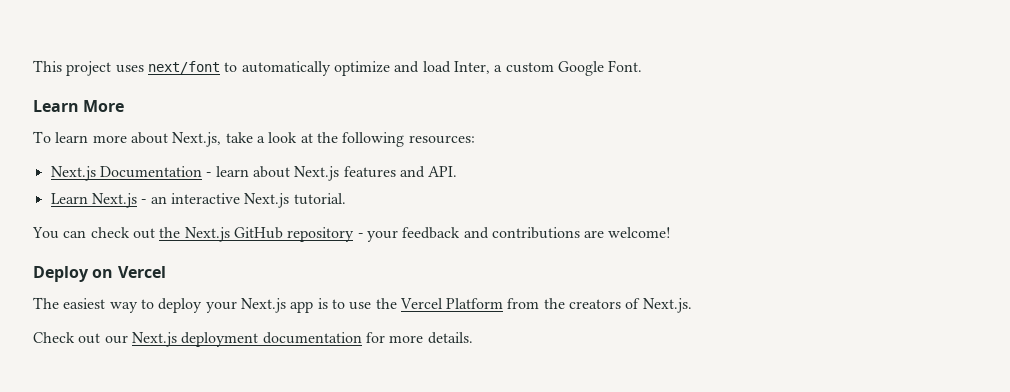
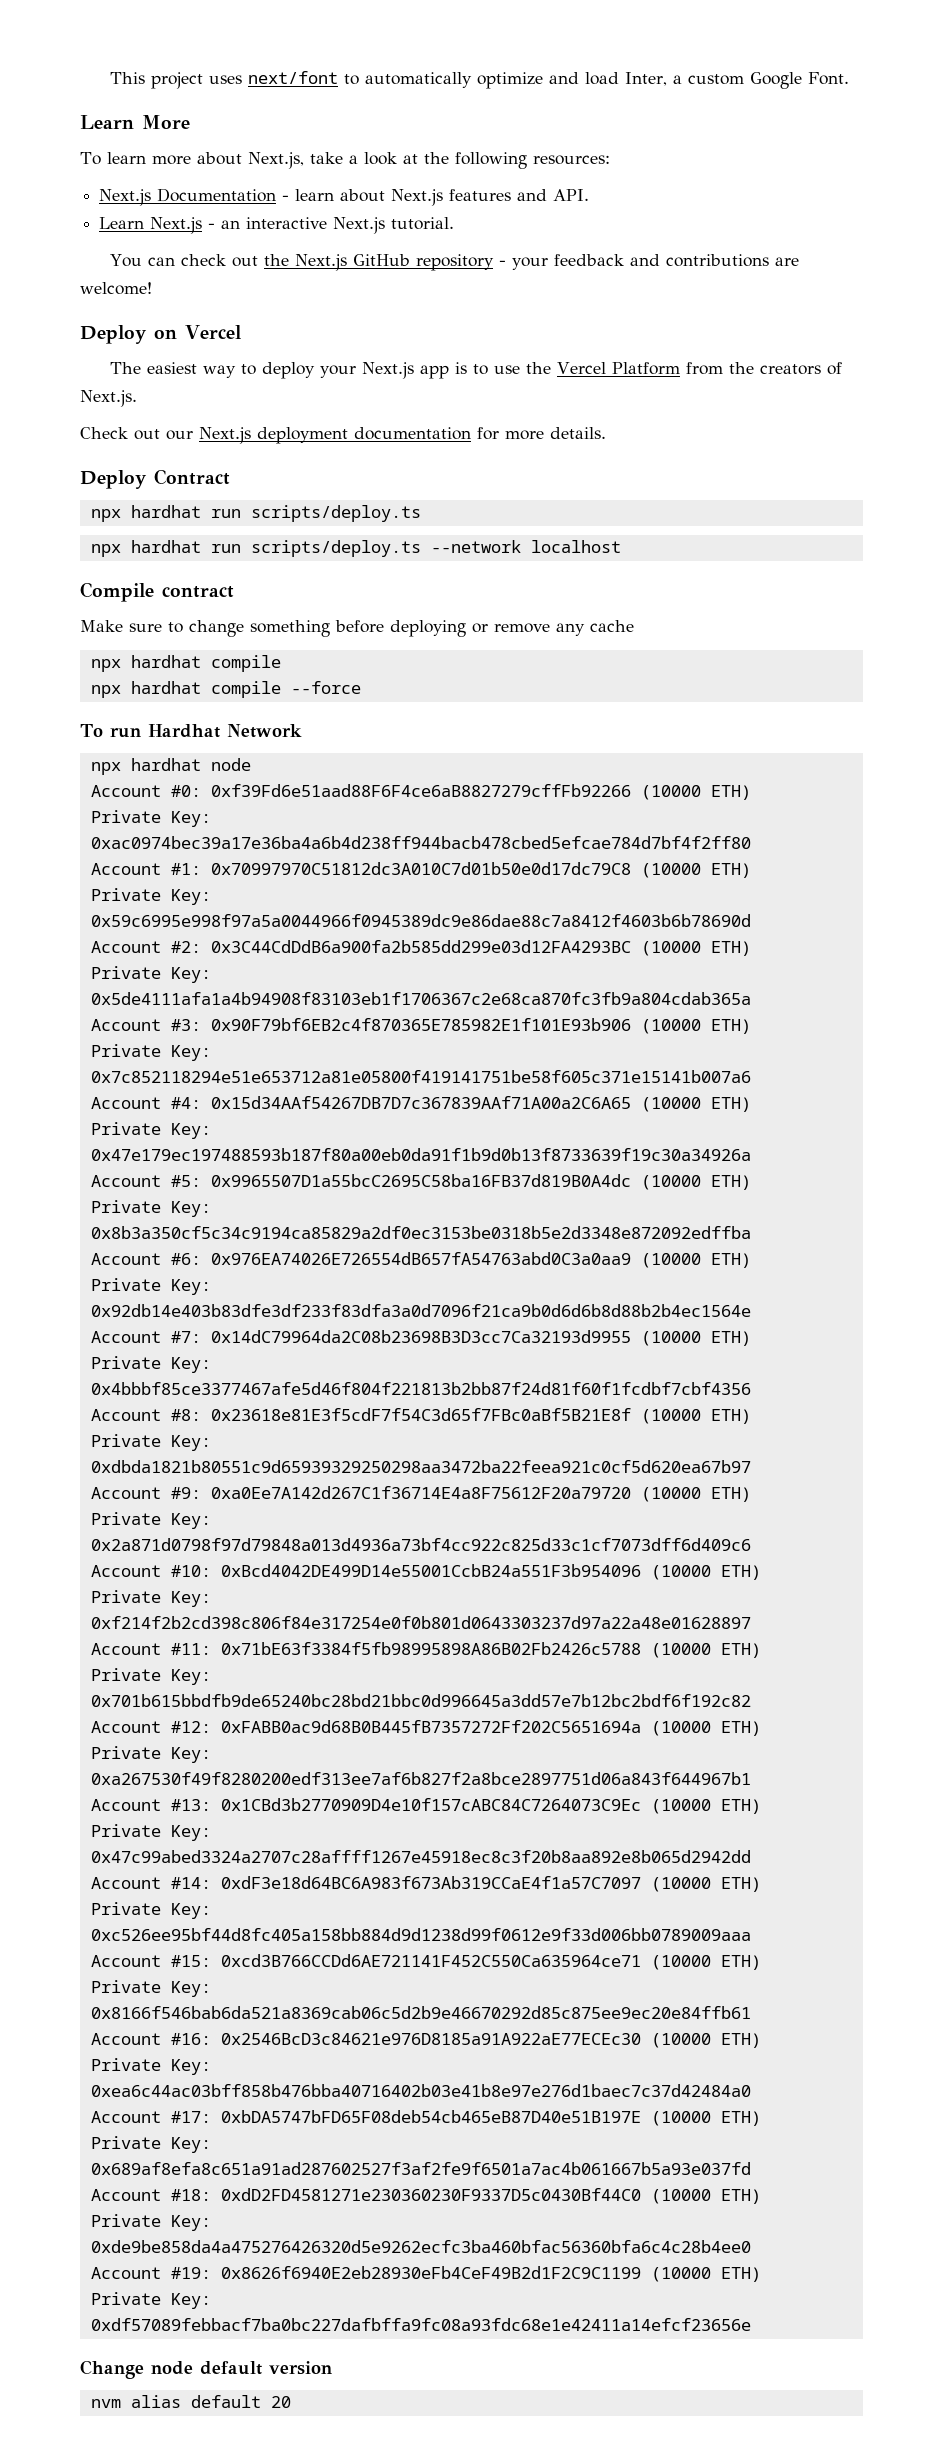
(473, 338) none -> [80,469,230,489] [90,505,421,522] [90,540,621,557] [80,582,234,602] [80,620,634,637] [90,655,281,672] [90,681,361,698] [80,724,302,738] [90,758,251,775] [90,784,751,800] [90,810,211,827] [90,836,751,849] [90,862,751,878] [90,888,211,905] [90,914,751,927] [90,940,751,956] [90,966,211,983] [90,992,751,1005] [90,1018,751,1034] [90,1044,211,1061] [90,1070,751,1083] [90,1096,751,1112] [90,1122,211,1139] [90,1148,751,1161] [90,1174,751,1190] [90,1200,211,1217] [90,1226,751,1239] [90,1252,751,1268] [90,1278,211,1295] [90,1304,751,1317] [90,1330,751,1346] [90,1356,211,1373] [90,1382,751,1395] [90,1408,751,1424] [90,1434,211,1451] [90,1460,751,1473] [90,1486,751,1502] [90,1512,211,1529] [90,1538,751,1551] [90,1564,761,1580] [90,1590,211,1607] [90,1616,751,1629] [90,1642,761,1658] [90,1668,211,1685] [90,1694,751,1707] [90,1720,761,1736] [90,1746,211,1763] [90,1772,751,1785] [90,1798,761,1814] [90,1824,211,1841] [90,1850,751,1863] [90,1876,761,1892] [90,1902,211,1919] [90,1928,751,1941] [90,1954,761,1970] [90,1980,211,1997] [90,2006,751,2019] [90,2033,761,2048] [90,2058,211,2075] [90,2084,751,2097] [90,2110,761,2126] [90,2136,211,2153] [90,2162,751,2175] [90,2188,761,2204] [90,2214,211,2231] [90,2240,751,2253] [90,2266,761,2282] [90,2292,211,2309] [90,2318,751,2331] [80,2360,332,2379] [90,2395,291,2408] // Deploy Contract // npx hardhat run scripts/deploy.ts // npx hardhat run scripts/deploy.ts --network localhost // Compile contract // Make sure to change something before deploying or remove any cache // npx hardhat compile // npx hardhat compile --force // To run Hardhat Network // npx hardhat node // Account #0: 0xf39Fd6e51aad88F6F4ce6aB8827279cffFb92266 (10000 ETH) // Private Key: 0xac0974bec39a17e36ba4a6b4d238ff944bacb478cbed5efcae784d7bf4f2ff80 // Account #1: 0x70997970C51812dc3A010C7d01b50e0d17dc79C8 (10000 ETH) // Private Key: 0x59c6995e998f97a5a0044966f0945389dc9e86dae88c7a8412f4603b6b78690d // Account #2: 0x3C44CdDdB6a900fa2b585dd299e03d12FA4293BC (10000 ETH) // Private Key: 0x5de4111afa1a4b94908f83103eb1f1706367c2e68ca870fc3fb9a804cdab365a // Account #3: 0x90F79bf6EB2c4f870365E785982E1f101E93b906 (10000 ETH) // Private Key: 0x7c852118294e51e653712a81e05800f419141751be58f605c371e15141b007a6 // Account #4: 0x15d34AAf54267DB7D7c367839AAf71A00a2C6A65 (10000 ETH) // Private Key: 0x47e179ec197488593b187f80a00eb0da91f1b9d0b13f8733639f19c30a34926a // Account #5: 0x9965507D1a55bcC2695C58ba16FB37d819B0A4dc (10000 ETH) // Private Key: 0x8b3a350cf5c34c9194ca85829a2df0ec3153be0318b5e2d3348e872092edffba // Account #6: 0x976EA74026E726554dB657fA54763abd0C3a0aa9 (10000 ETH) // Private Key: 0x92db14e403b83dfe3df233f83dfa3a0d7096f21ca9b0d6d6b8d88b2b4ec1564e // Account #7: 0x14dC79964da2C08b23698B3D3cc7Ca32193d9955 (10000 ETH) // Private Key: 0x4bbbf85ce3377467afe5d46f804f221813b2bb87f24d81f60f1fcdbf7cbf4356 // Account #8: 0x23618e81E3f5cdF7f54C3d65f7FBc0aBf5B21E8f (10000 ETH) // Private Key: 0xdbda1821b80551c9d65939329250298aa3472ba22feea921c0cf5d620ea67b97 // Account #9: 0xa0Ee7A142d267C1f36714E4a8F75612F20a79720 (10000 ETH) // Private Key: 0x2a871d0798f97d79848a013d4936a73bf4cc922c825d33c1cf7073dff6d409c6 // Account #10: 0xBcd4042DE499D14e55001CcbB24a551F3b954096 (10000 ETH) // Private Key: 0xf214f2b2cd398c806f84e317254e0f0b801d0643303237d97a22a48e01628897 // Account #11: 0x71bE63f3384f5fb98995898A86B02Fb2426c5788 (10000 ETH) // Private Key: 0x701b615bbdfb9de65240bc28bd21bbc0d996645a3dd57e7b12bc2bdf6f192c82 // Account #12: 0xFABB0ac9d68B0B445fB7357272Ff202C5651694a (10000 ETH) // Private Key: 0xa267530f49f8280200edf313ee7af6b827f2a8bce2897751d06a843f644967b1 // Account #13: 0x1CBd3b2770909D4e10f157cABC84C7264073C9Ec (10000 ETH) // Private Key: 0x47c99abed3324a2707c28affff1267e45918ec8c3f20b8aa892e8b065d2942dd // Account #14: 0xdF3e18d64BC6A983f673Ab319CCaE4f1a57C7097 (10000 ETH) // Private Key: 0xc526ee95bf44d8fc405a158bb884d9d1238d99f0612e9f33d006bb0789009aaa // Account #15: 0xcd3B766CCDd6AE721141F452C550Ca635964ce71 (10000 ETH) // Private Key: 0x8166f546bab6da521a8369cab06c5d2b9e46670292d85c875ee9ec20e84ffb61 // Account #16: 0x2546BcD3c84621e976D8185a91A922aE77ECEc30 (10000 ETH) // Private Key: 0xea6c44ac03bff858b476bba40716402b03e41b8e97e276d1baec7c37d42484a0 // Account #17: 0xbDA5747bFD65F08deb54cb465eB87D40e51B197E (10000 ETH) // Private Key: 0x689af8efa8c651a91ad287602527f3af2fe9f6501a7ac4b061667b5a93e037fd // Account #18: 0xdD2FD4581271e230360230F9337D5c0430Bf44C0 (10000 ETH) // Private Key: 0xde9be858da4a475276426320d5e9262ecfc3ba460bfac56360bfa6c4c28b4ee0 // Account #19: 0x8626f6940E2eb28930eFb4CeF49B2d1F2C9C1199 (10000 ETH) // Private Key: 0xdf57089febbacf7ba0bc227dafbffa9fc08a93fdc68e1e42411a14efcf23656e // Change node default version // nvm alias default 20

